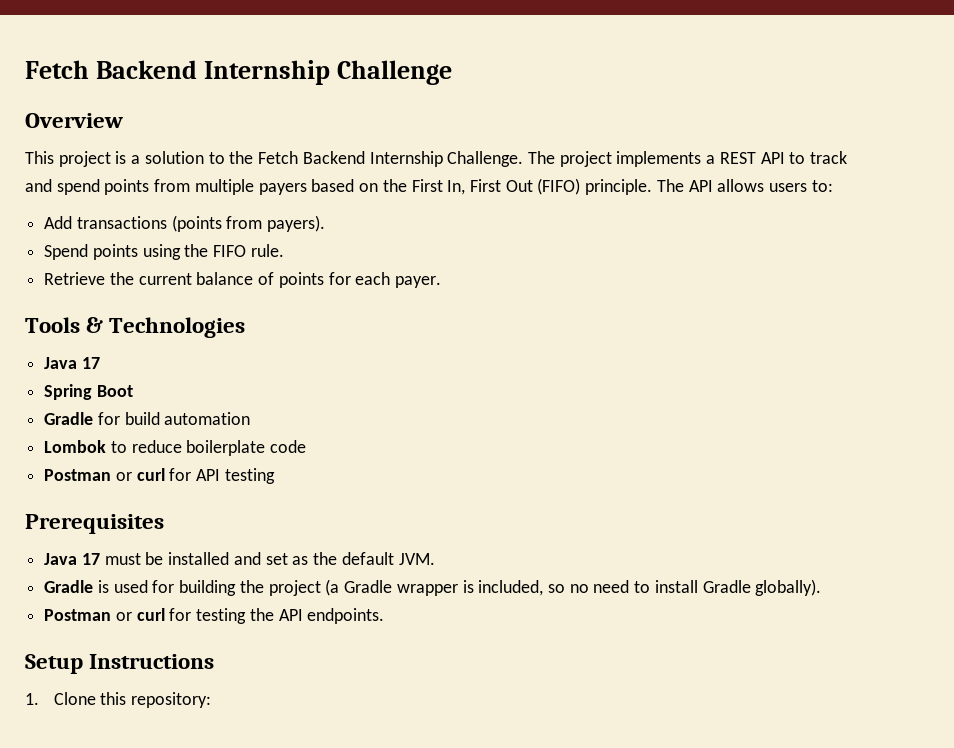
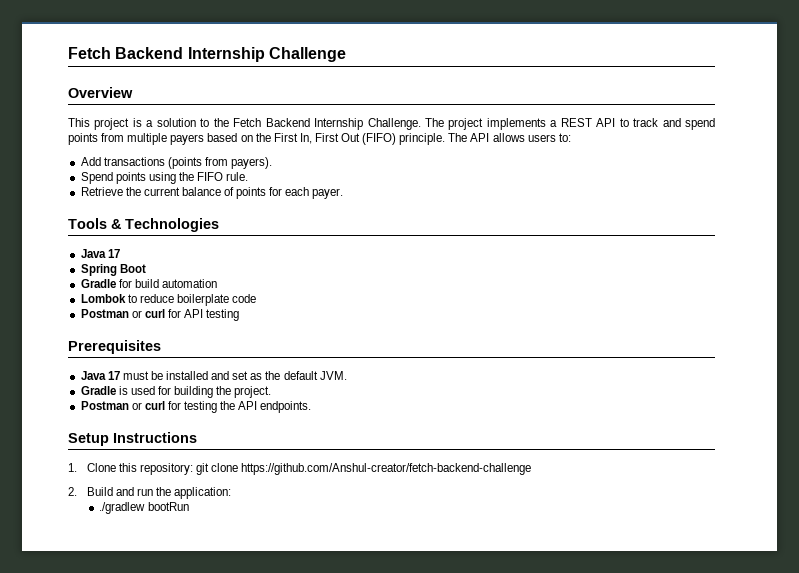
[268,579,822,596] project (a Gradle wrapper is included, so no need to install Gradle globally). -> [234,386,272,398] project.
(212, 700) none -> [196,463,532,475] [68,487,232,499] [99,502,189,514] git clone https://github.com/Anshul-creator/fetch-backend-challenge // 2. Build and run the application: // ./gradlew bootRun

